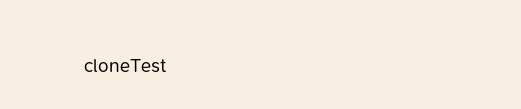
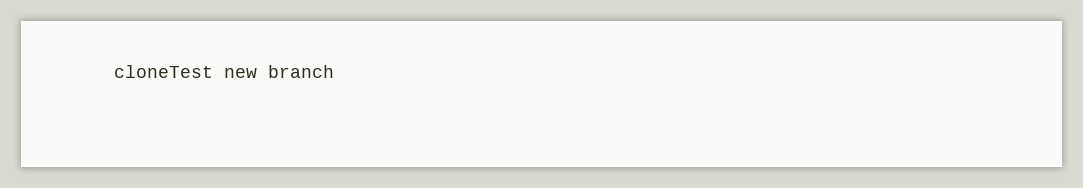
(167, 66) none -> [224,65,334,78] new branch

